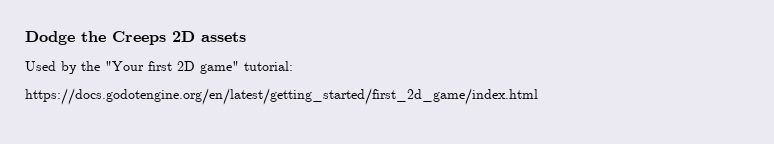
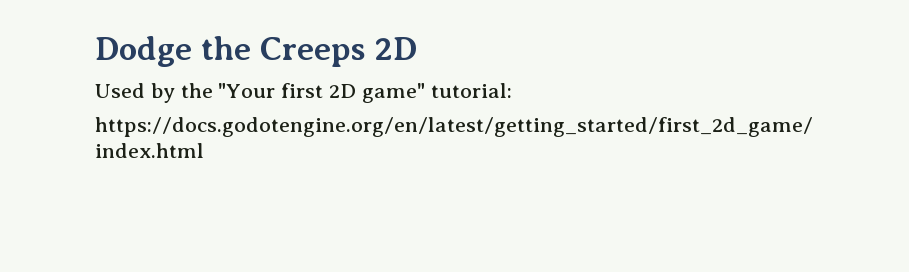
[201,32,246,42] assets -> (418, 48) none

